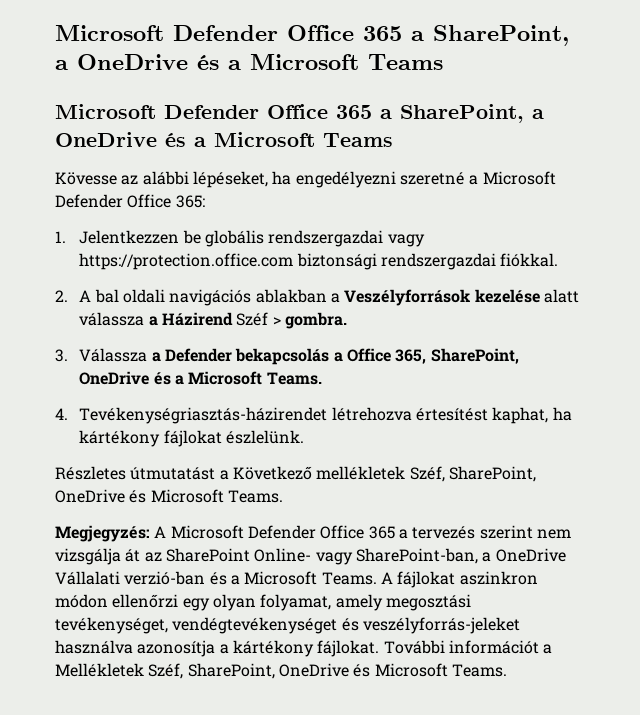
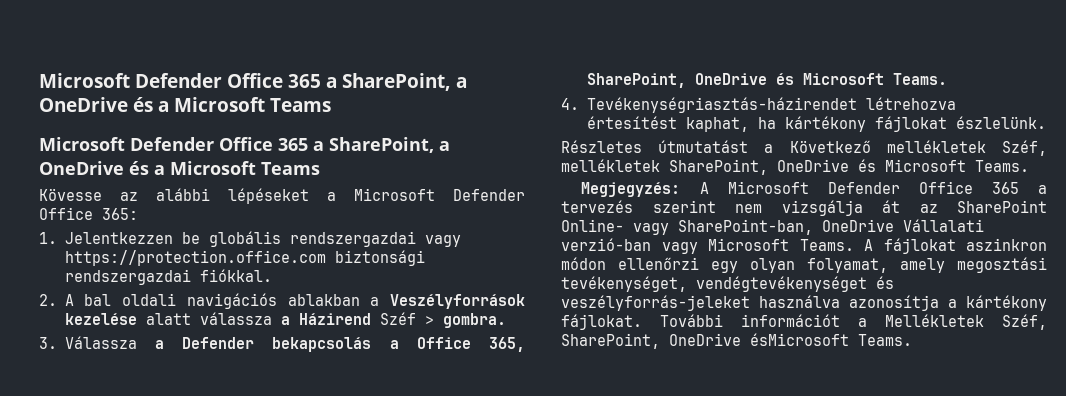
[192,171,465,188] lépéseket, ha engedélyezni szeretné -> [228,188,309,204] lépéseket
[175,375,185,385] a -> (794, 79) none
(445, 474) none -> [561,159,660,172] mellékletek
[482,552,492,562] a -> (813, 227) none
[209,572,240,585] és a -> [661,242,698,254] vagy
[353,663,448,677] és Microsoft -> [750,333,849,346] ésMicrosoft

